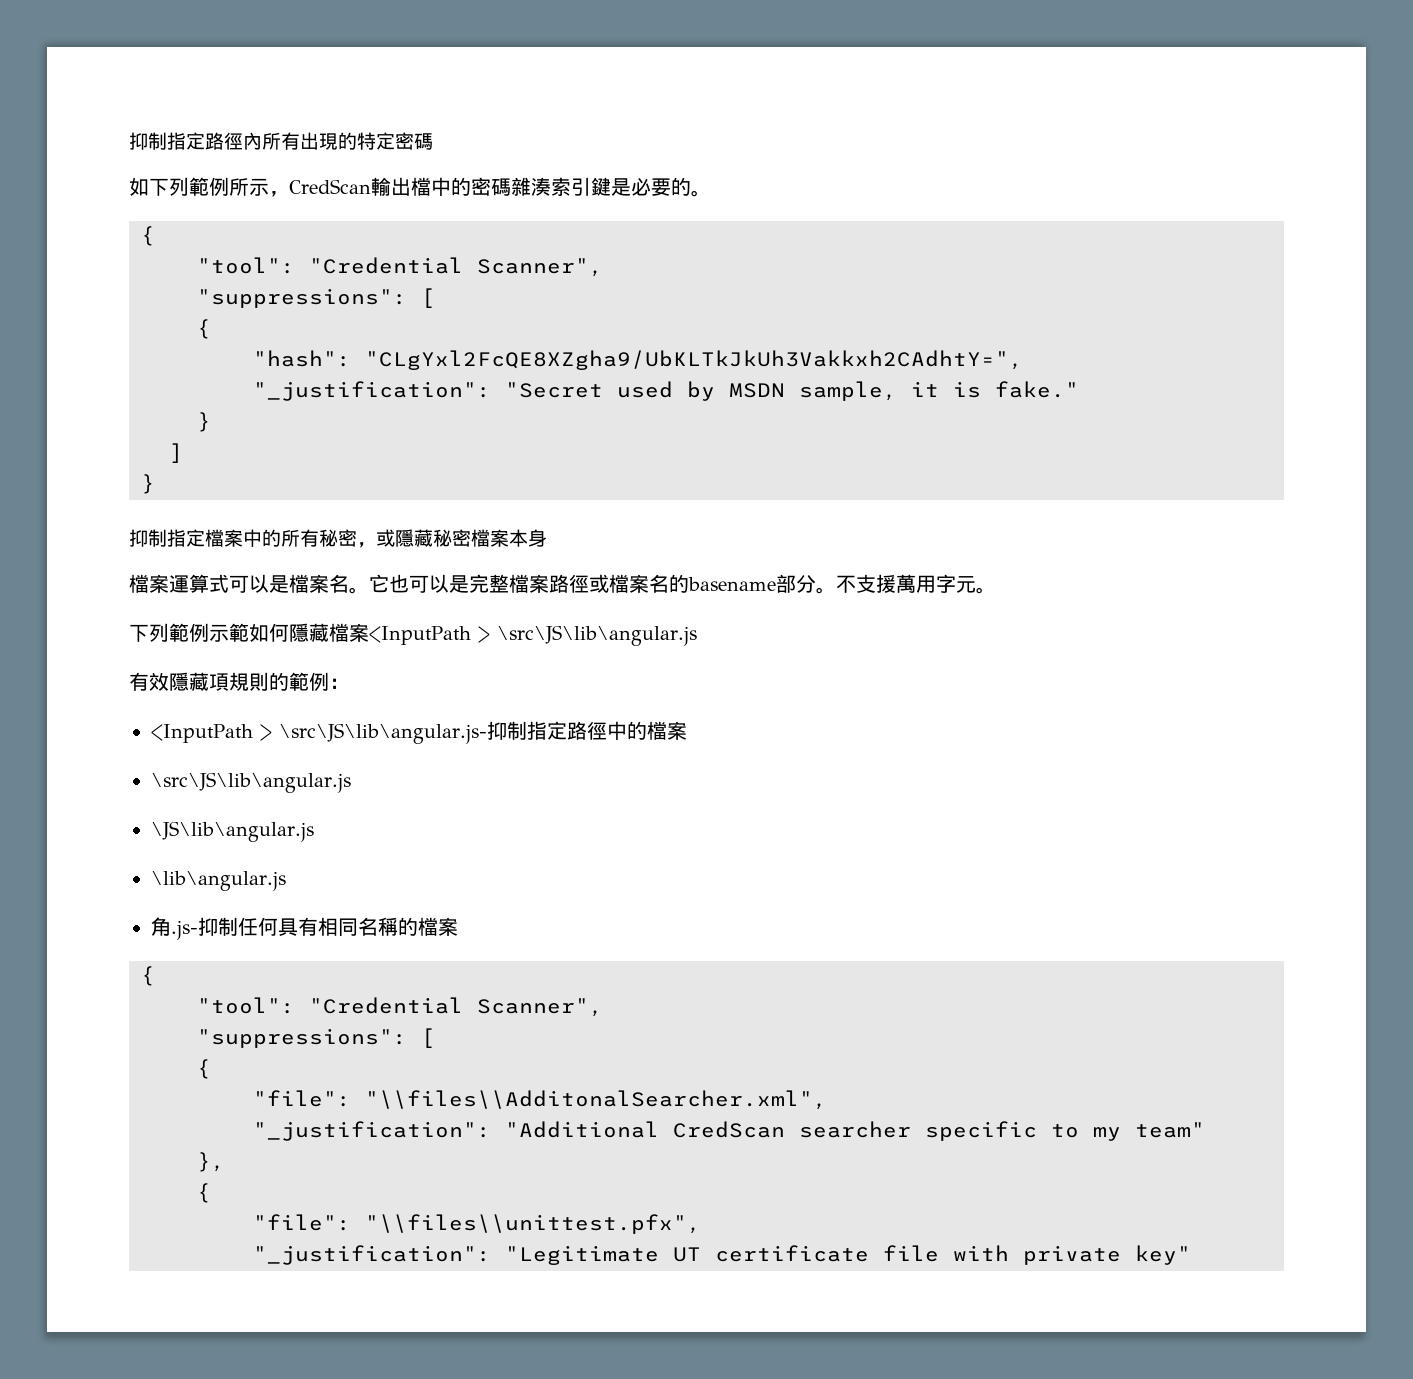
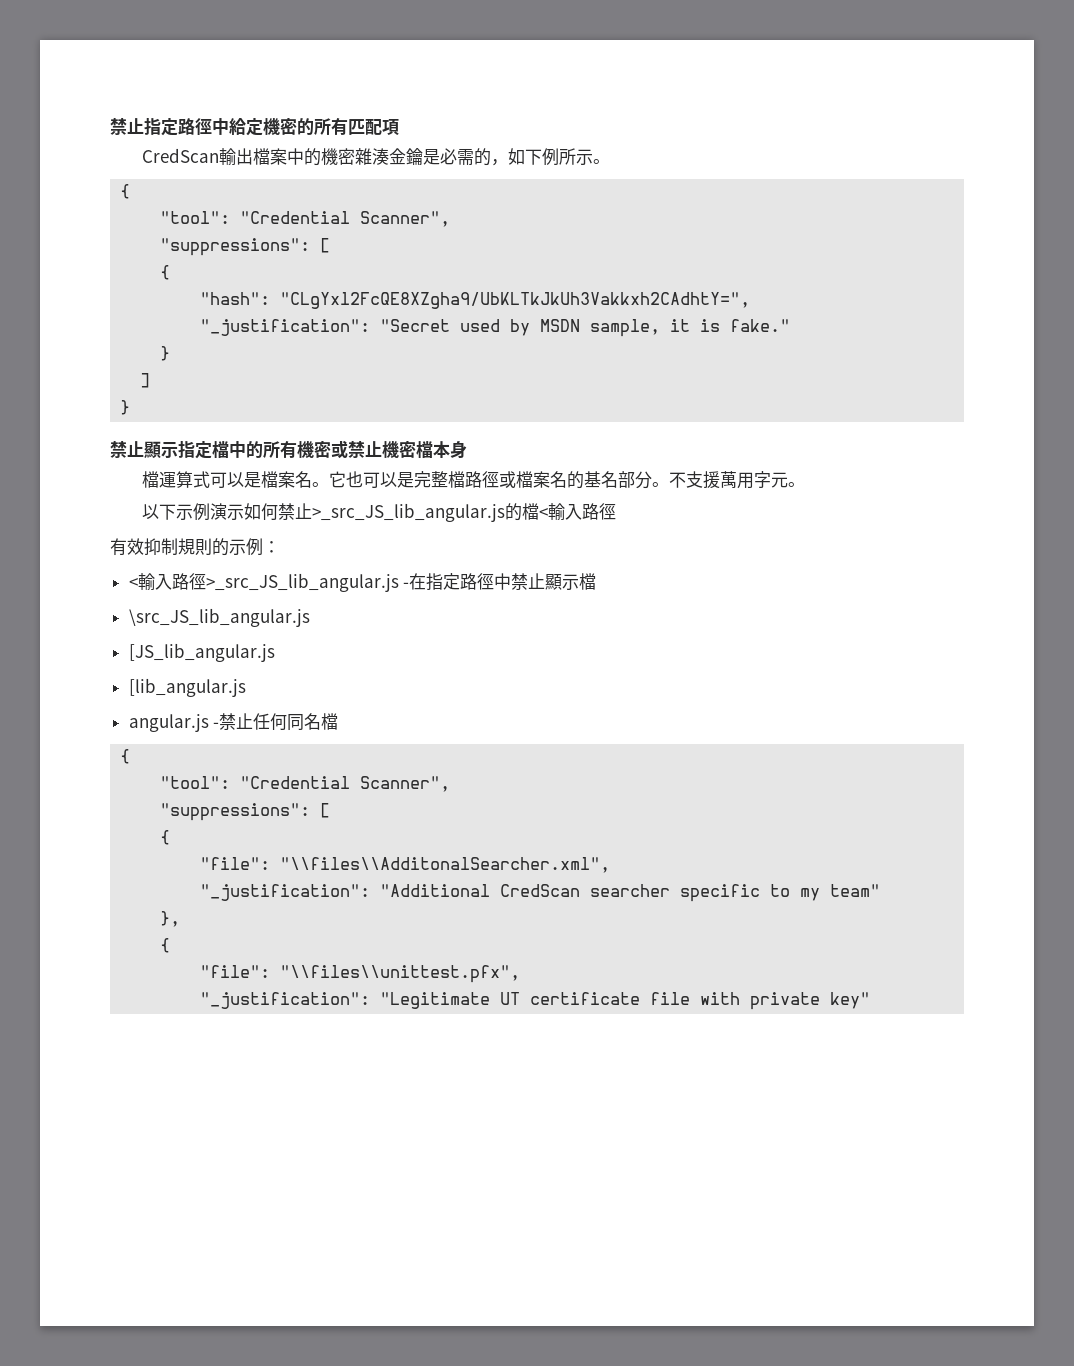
[129,132,433,150] [129,177,691,197] 抑制指定路徑內所有出現的特定密碼 // 如下列範例所示，CredScan輸出檔中的密碼雜湊索引鍵是必要的 -> [110,117,399,136] [141,148,593,166] 禁止指定路徑中給定機密的所有匹配項 // CredScan輸出檔案中的機密雜湊金鑰是必需的，如下例所示
[129,529,509,548] 抑制指定檔案中的所有秘密，或隱藏秘密檔案 -> [110,440,433,459] 禁止顯示指定檔中的所有機密或禁止機密檔
[149,574,169,593] 案 -> (159, 479) none
[529,574,549,593] 案 -> (465, 479) none
[688,577,776,591] basename -> [583,471,618,488] 基名
[129,623,697,646] [129,672,349,691] [151,721,687,744] [151,772,351,793] [151,821,314,842] [151,871,286,891] [151,917,458,940] 下列範例示範如何隱藏檔案<InputPath > \src\JS\lib\angular.js // 有效隱藏項規則的範例： // <InputPath > \src\JS\lib\angular.js-抑制指定路徑中的檔案 // \src\JS\lib\angular.js // \JS\lib\angular.js // \lib\angular.js // 角.js-抑制任何具有相同名稱的檔案 -> [141,503,616,522] [110,538,280,556] [128,573,597,592] [128,608,310,627] [128,643,275,662] [128,678,246,697] [128,713,339,732] 以下示例演示如何禁止>_src_JS_lib_angular.js的檔<輸入路徑 // 有效抑制規則的示例： // <輸入路徑>_src_JS_lib_angular.js -在指定路徑中禁止顯示檔 // \src_JS_lib_angular.js // [JS_lib_angular.js // [lib_angular.js // angular.js -禁止任何同名檔

